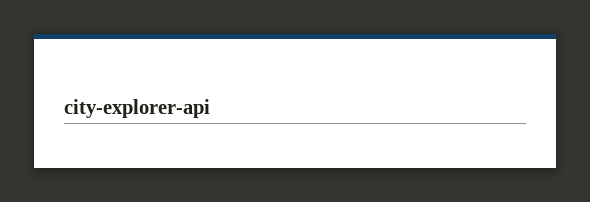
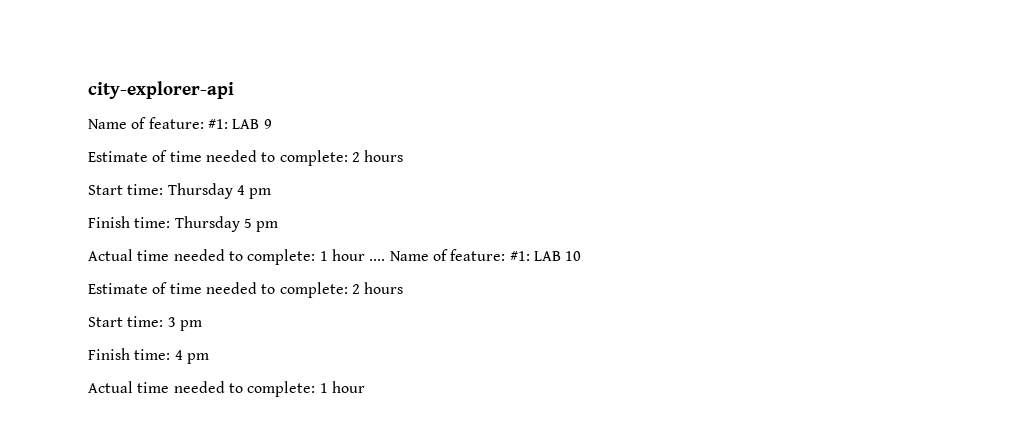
(210, 108) none -> [88,117,272,129] [88,150,404,166] [88,183,272,199] [88,216,279,232] [88,249,582,265] [88,282,404,298] [88,316,202,331] [88,348,209,364] [88,381,365,397] // Name of feature: #1: LAB 9 // Estimate of time needed to complete: 2 hours // Start time: Thursday 4 pm // Finish time: Thursday 5 pm // Actual time needed to complete: 1 hour .... Name of feature: #1: LAB 10 // Estimate of time needed to complete: 2 hours // Start time: 3 pm // Finish time: 4 pm // Actual time needed to complete: 1 hour

